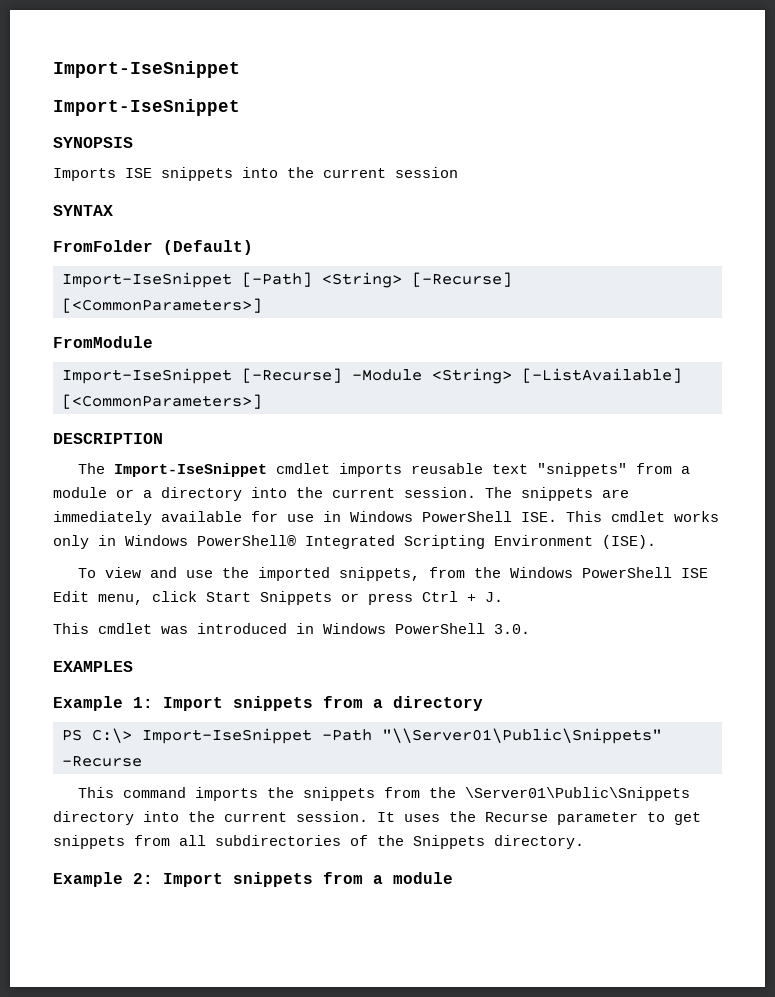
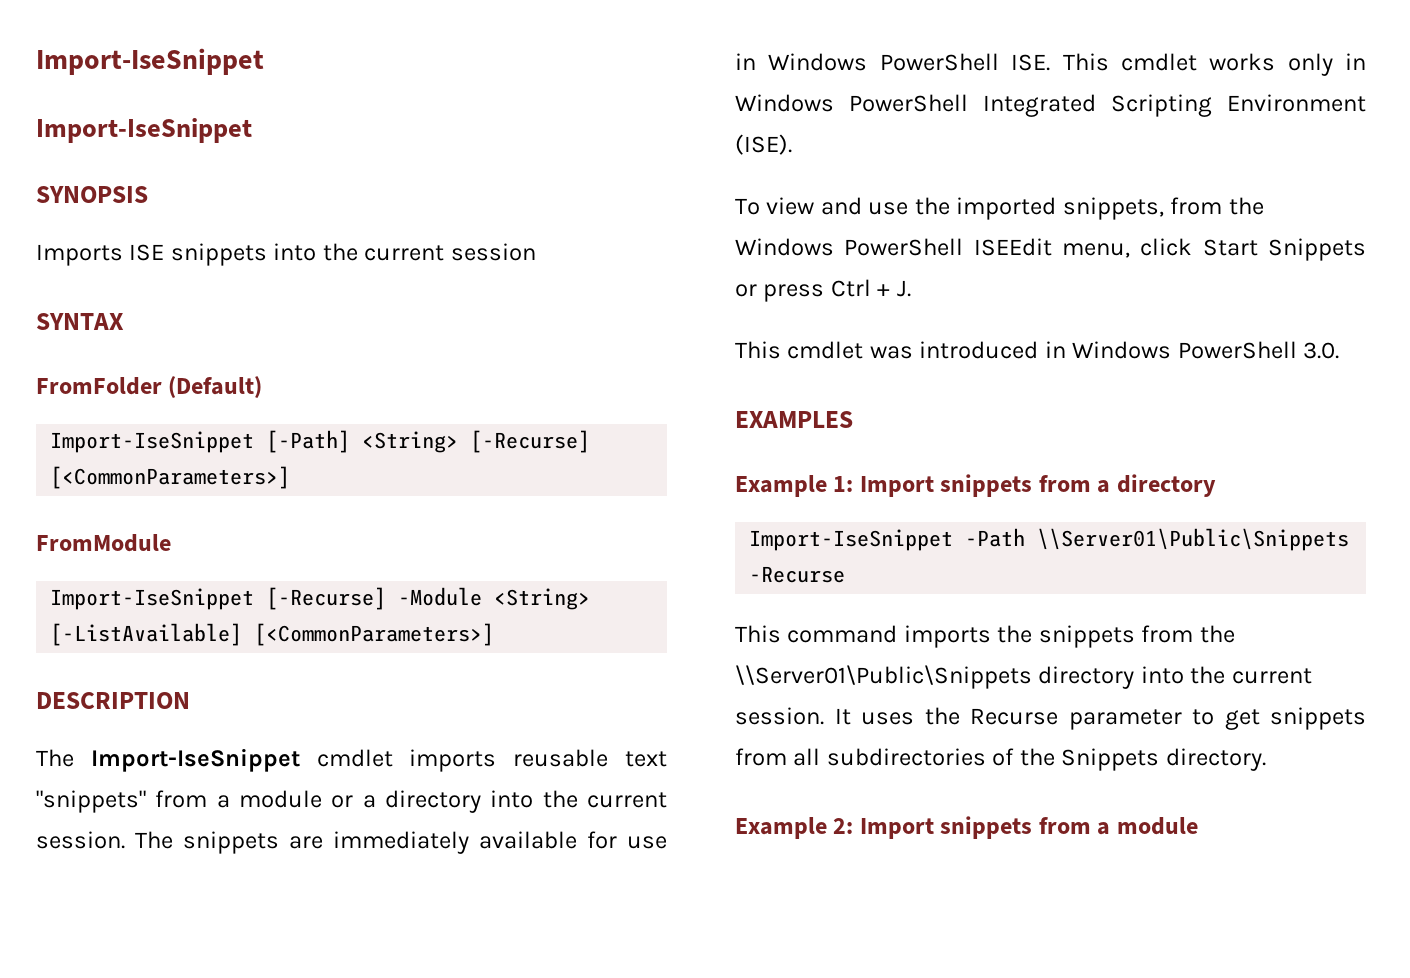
[197,535,296,546] PowerShell® -> [849,94,968,112] PowerShell
[680,568,708,578] [53,591,89,602] ISE Edit -> [973,238,1052,256] ISEEdit
[62,728,132,743] PS C:\> -> (1216, 485) none
[382,728,662,744] "\\Server01\Public\Snippets" -> [1037,528,1350,551] \\Server01\Public\Snippets
[464,787,690,801] \Server01\Public\Snippets -> [735,665,1032,689] \\Server01\Public\Snippets

